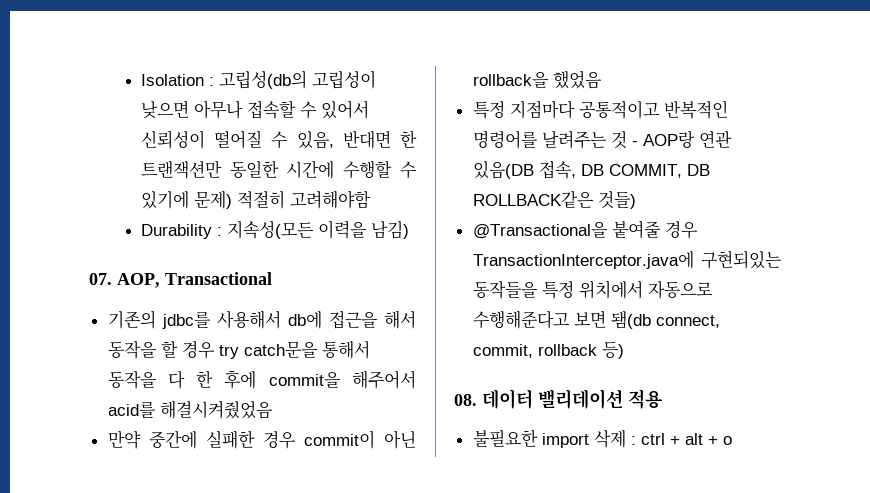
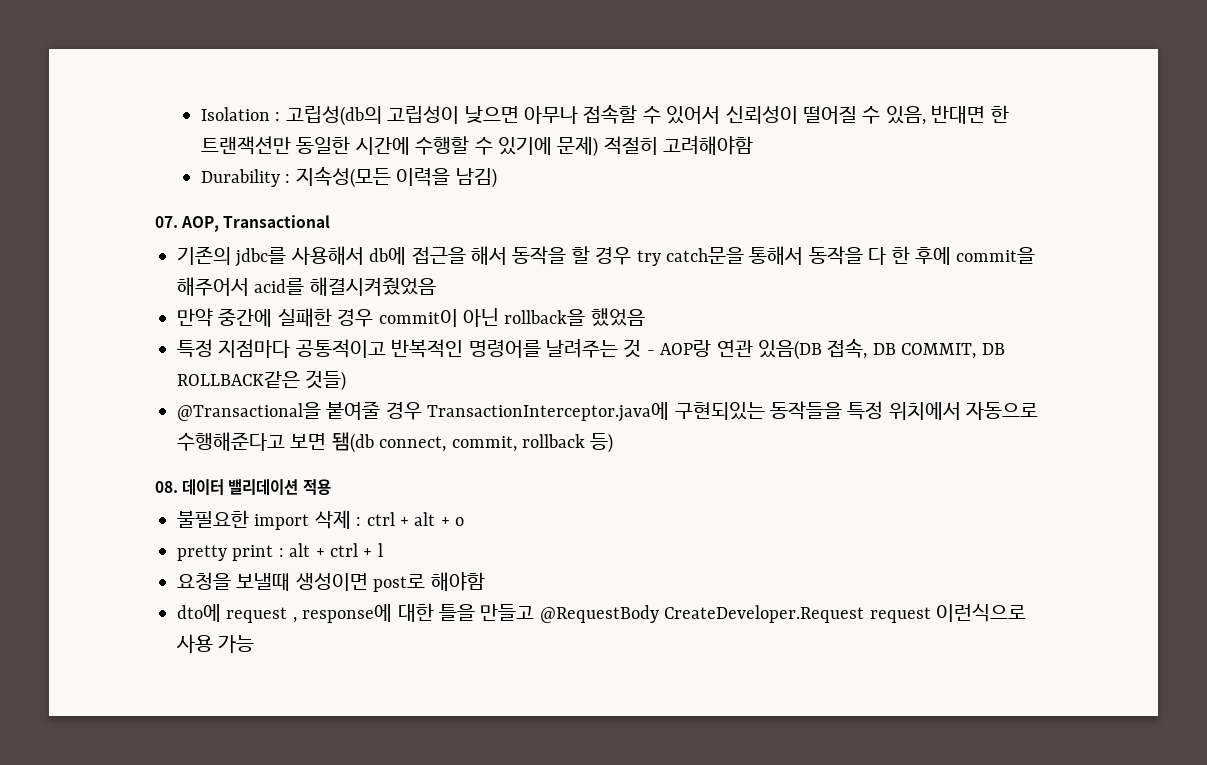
(732, 440) none -> [177,543,383,561] [177,572,485,592] [177,603,1026,623] [176,634,255,653] // pretty print : alt + ctrl + l // 요청을 보낼때 생성이면 post로 해야함 // dto에 request , response에 대한 틀을 만들고 @RequestBody CreateDeveloper.Request request 이런식으로 사용 가능

